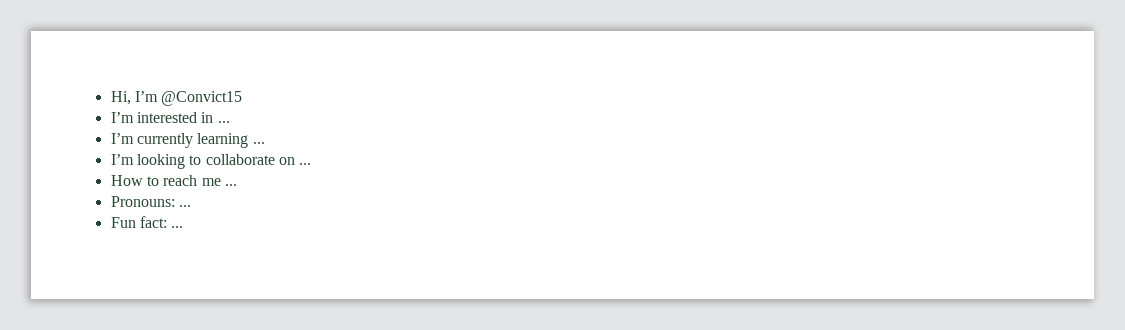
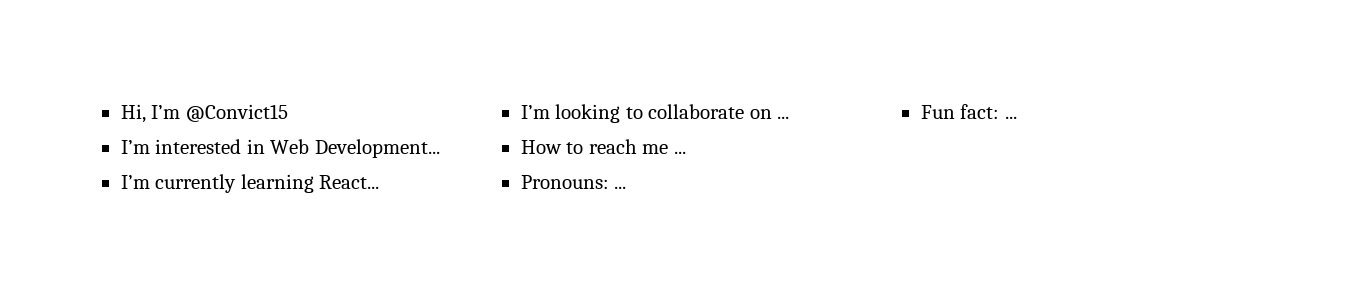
[217,121,230,123] ... -> [270,139,440,158] Web Development...
[252,142,265,144] ... -> [319,175,380,189] React...

